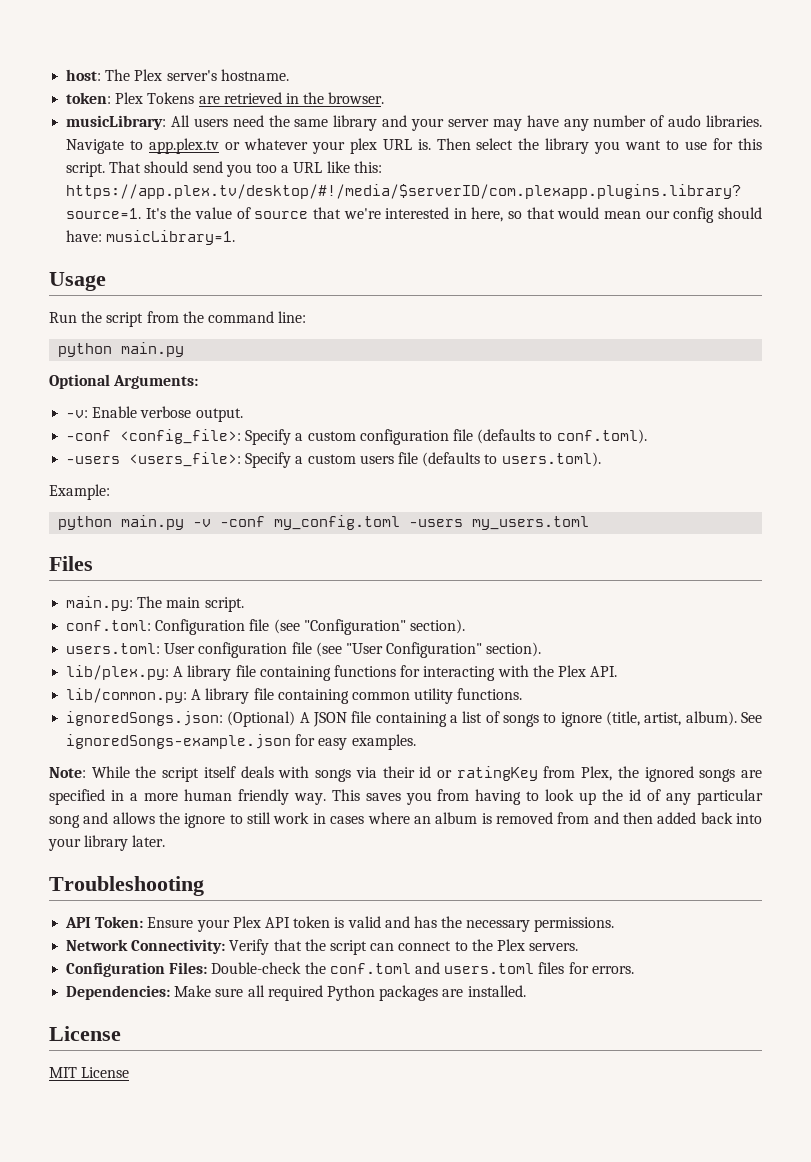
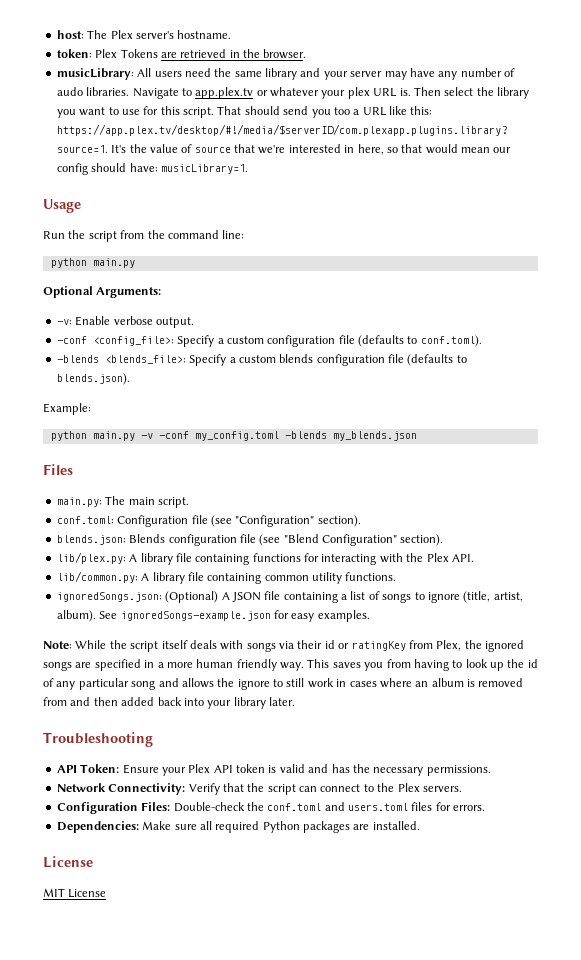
[66,452,601,468] -users <users_file>: Specify a custom users file (defaults to users.toml). -> [56,354,467,366] [56,373,130,385] -blends <blends_file>: Specify a custom blends configuration file (defaults to blends.json).
[409,516,590,530] -users my_users.toml -> [284,431,417,441] -blends my_blends.json
[66,643,196,654] users.toml: User -> [56,534,166,545] blends.json: Blends
[345,643,383,654] "User -> [283,534,319,543] "Blend

